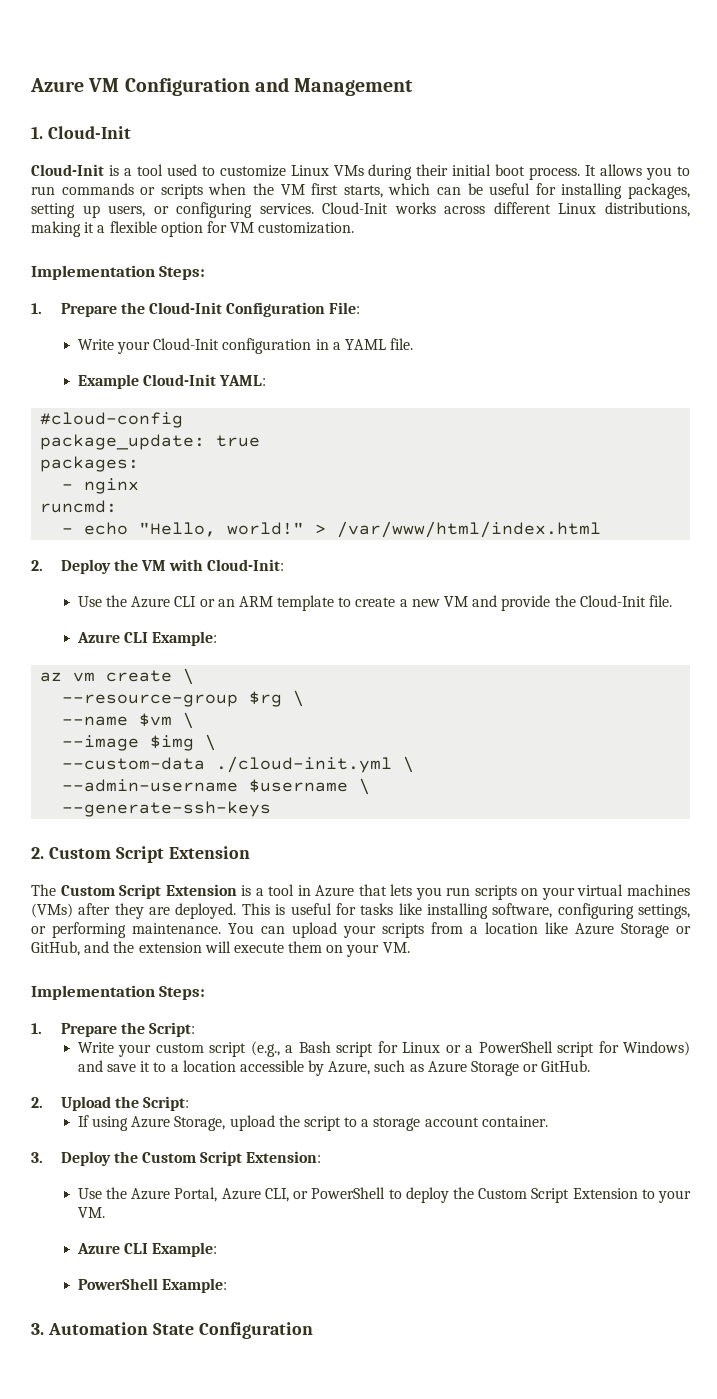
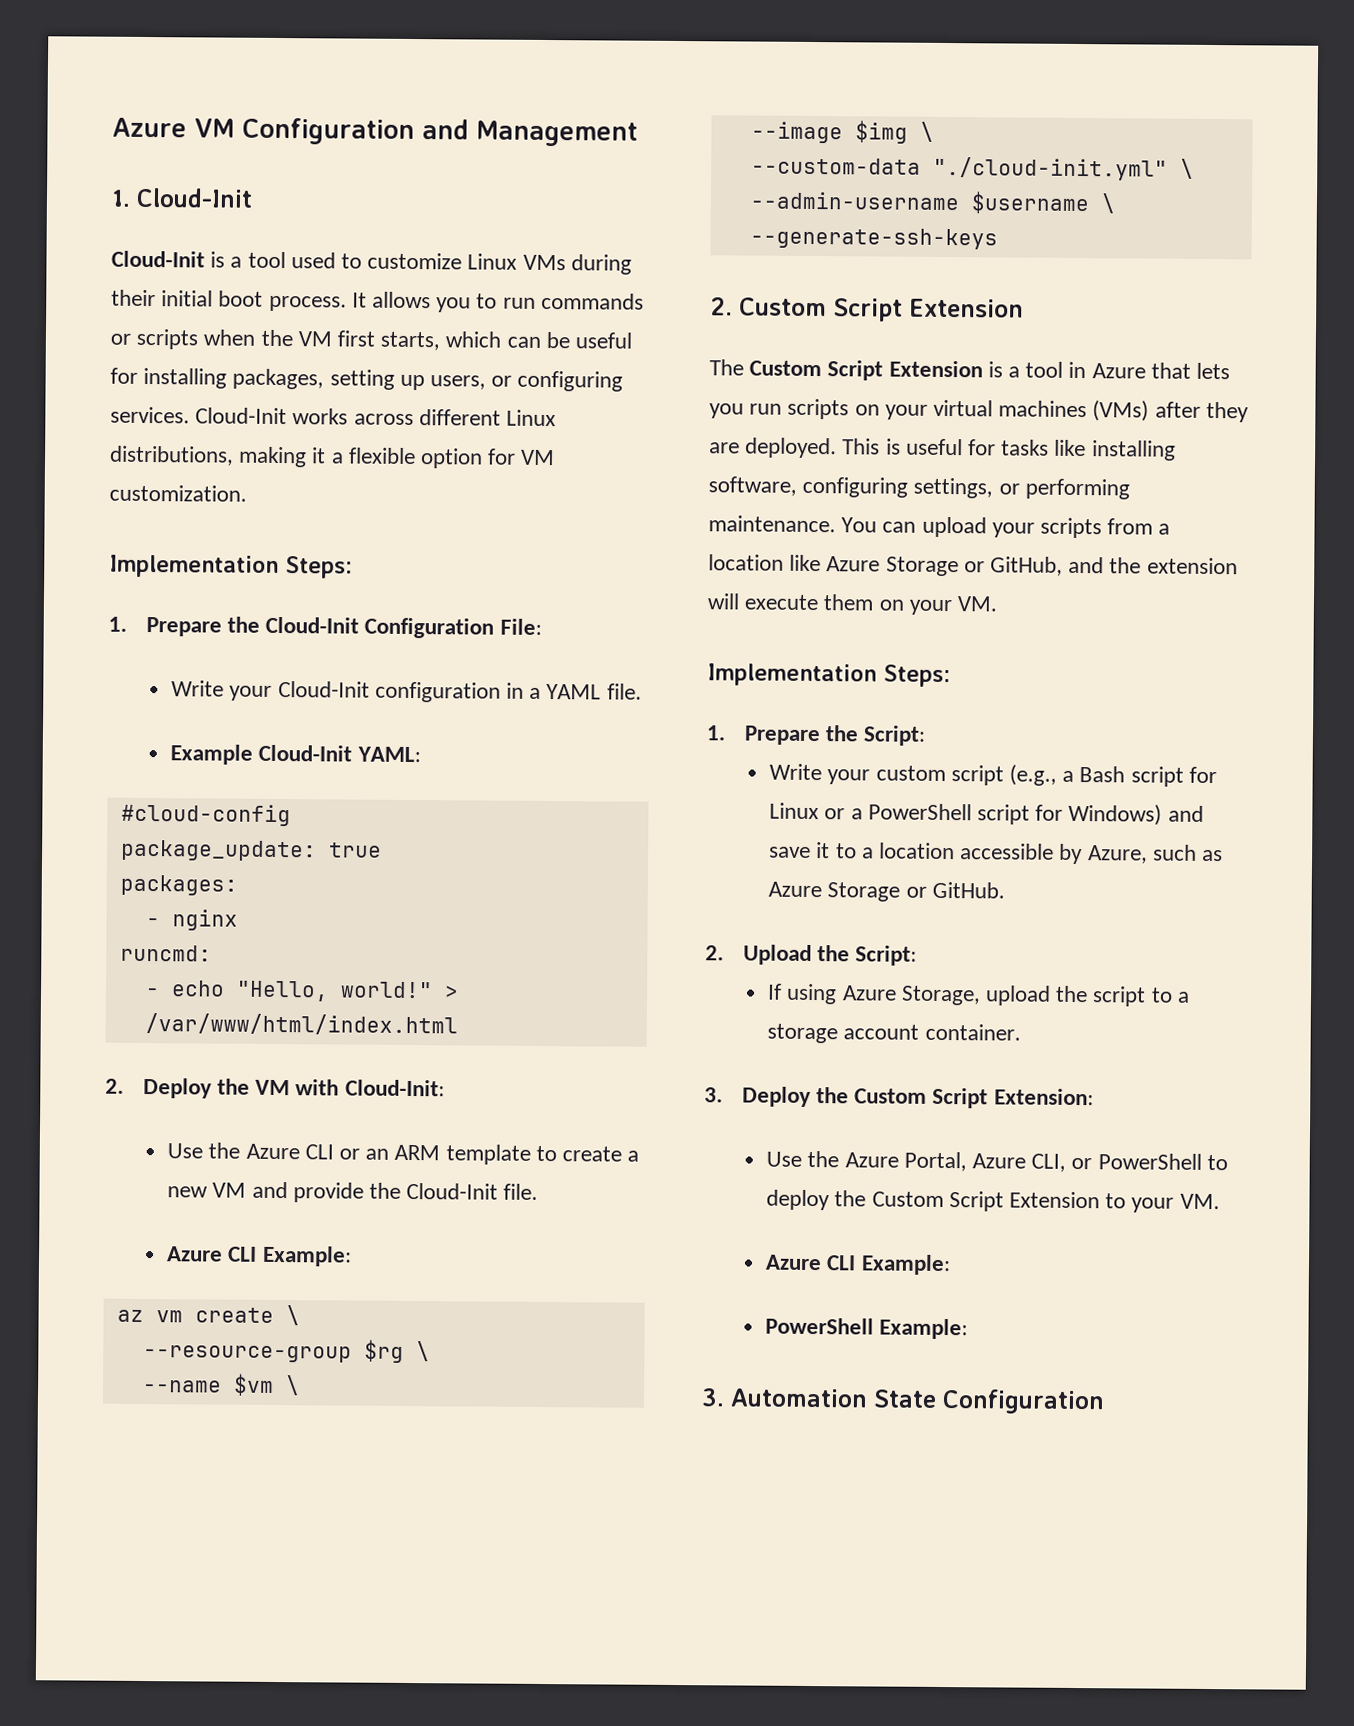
[216,756,393,773] ./cloud-init.yml -> [932,156,1168,181] "./cloud-init.yml"

